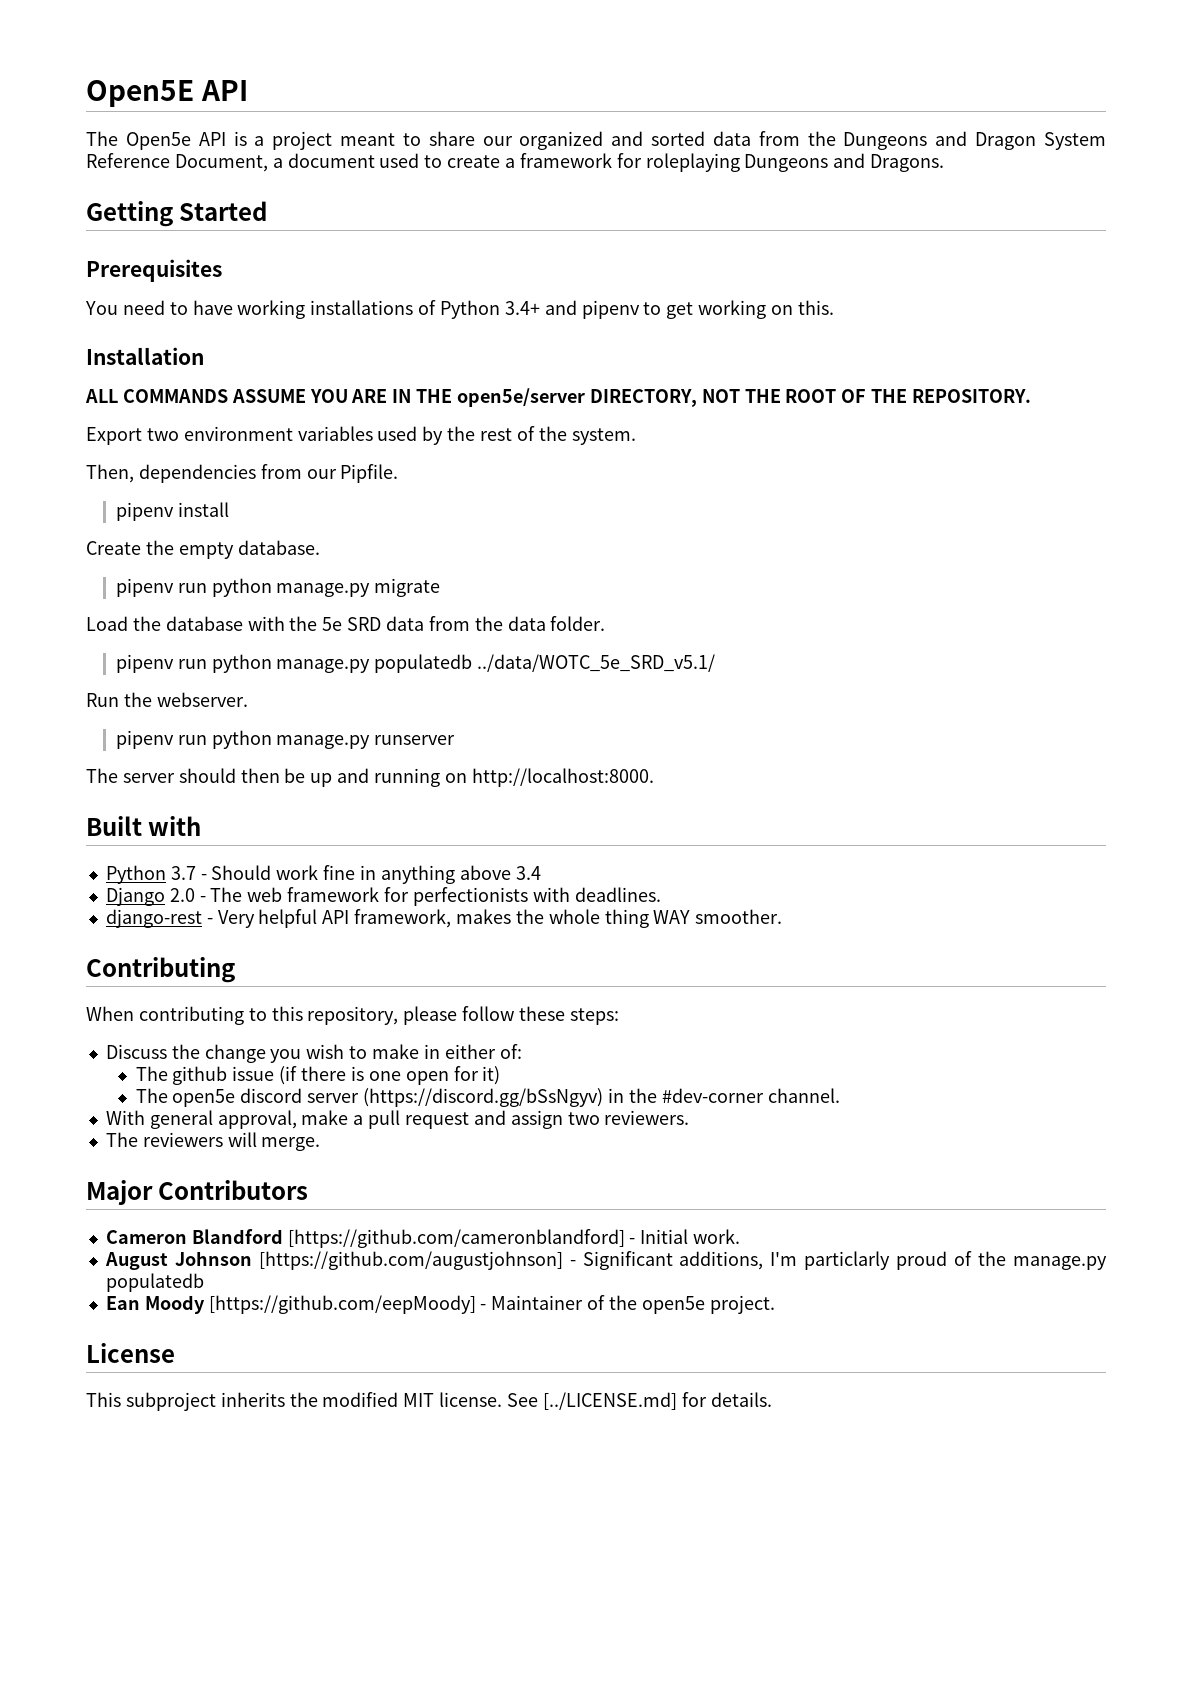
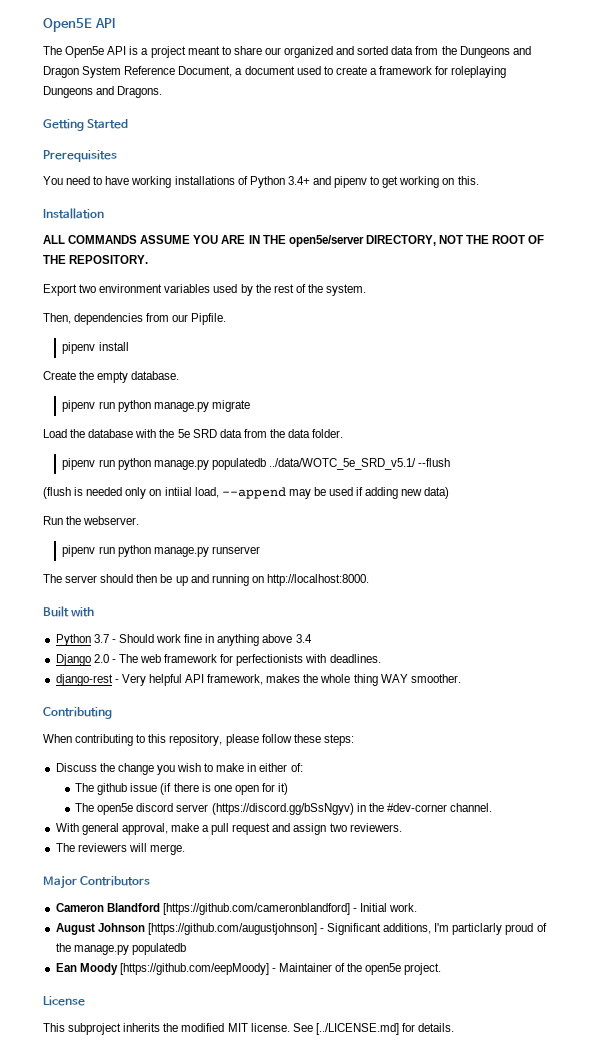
(716, 663) none -> [418,458,451,467] [43,487,450,499] --flush // (flush is needed only on intiial load, --append may be used if adding new data)

